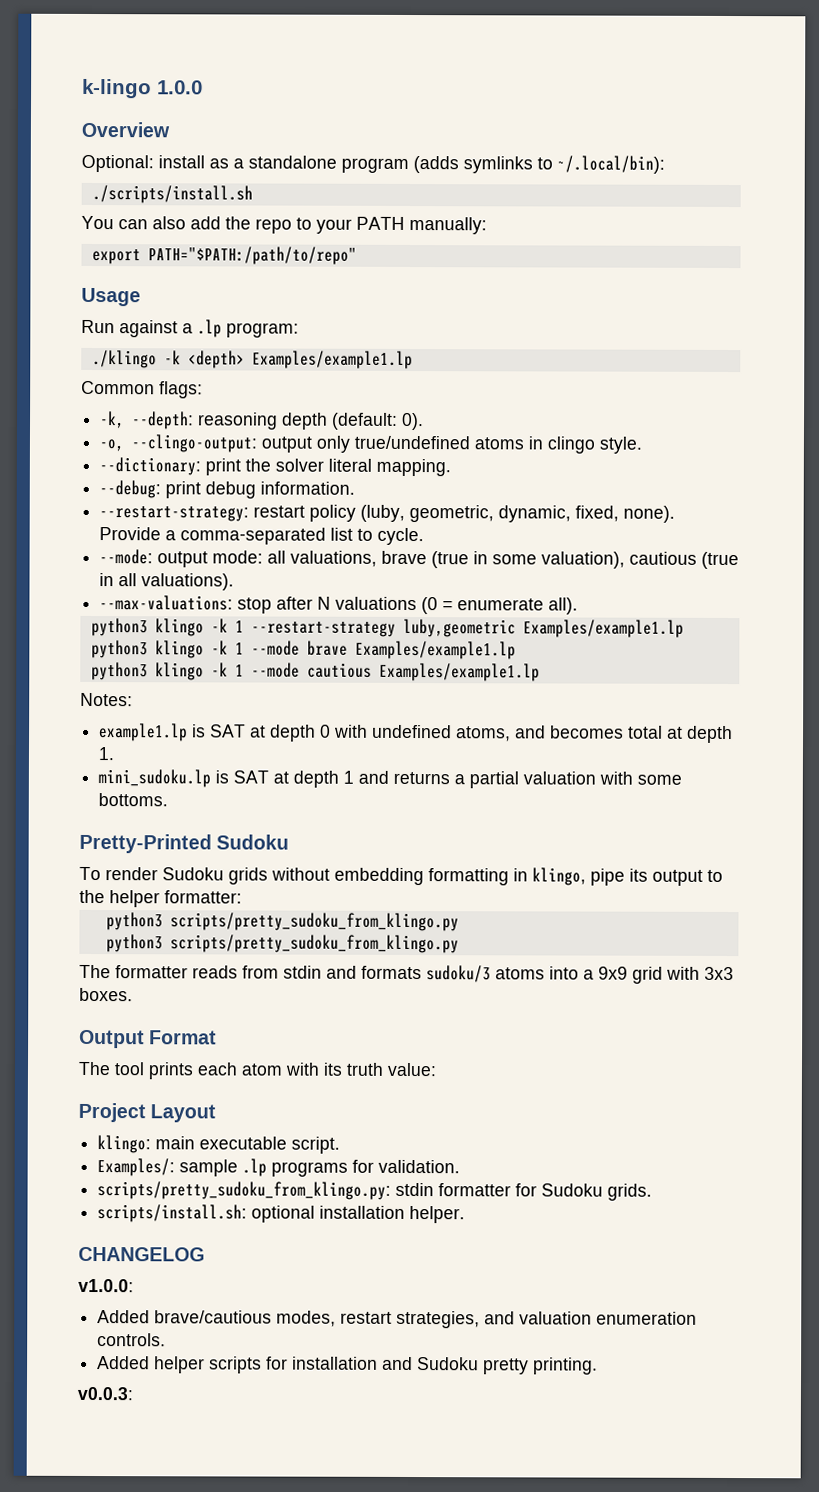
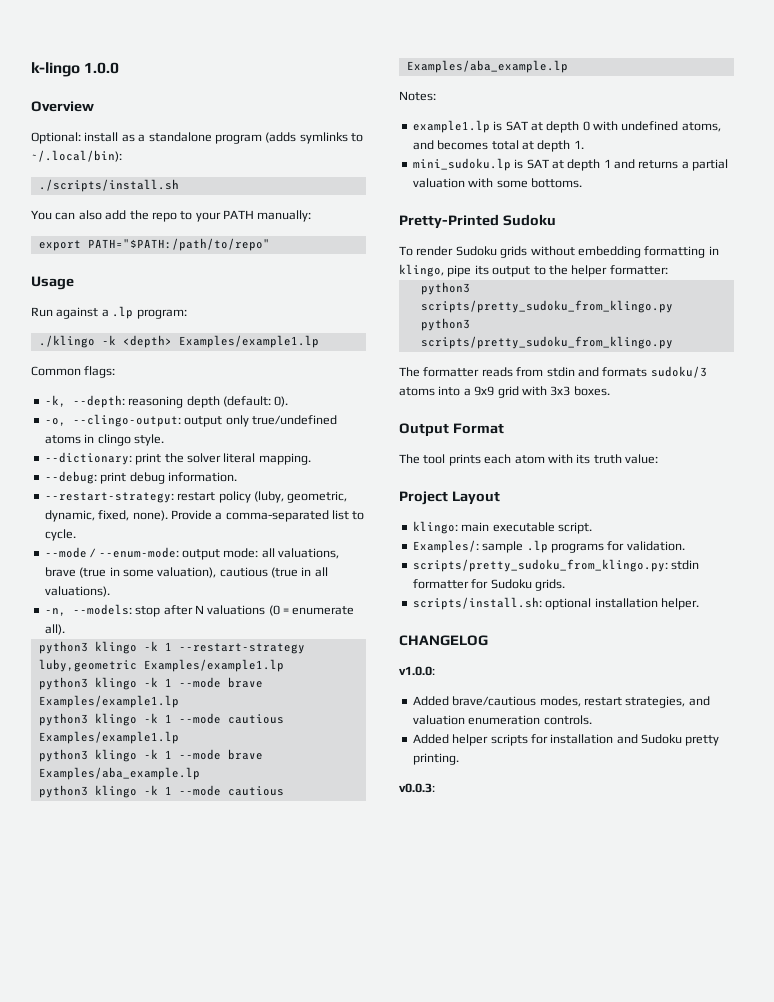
[99,549,154,565] --mode: -> [44,547,179,558] --mode / --enum-mode:
[99,595,234,611] --max-valuations: -> [44,604,132,616] -n, --models:
(540, 672) none -> [38,749,263,762] [38,767,200,780] [38,785,284,798] [406,60,568,73] // python3 klingo -k 1 --mode brave Examples/aba_example.lp // python3 klingo -k 1 --mode cautious Examples/aba_example.lp

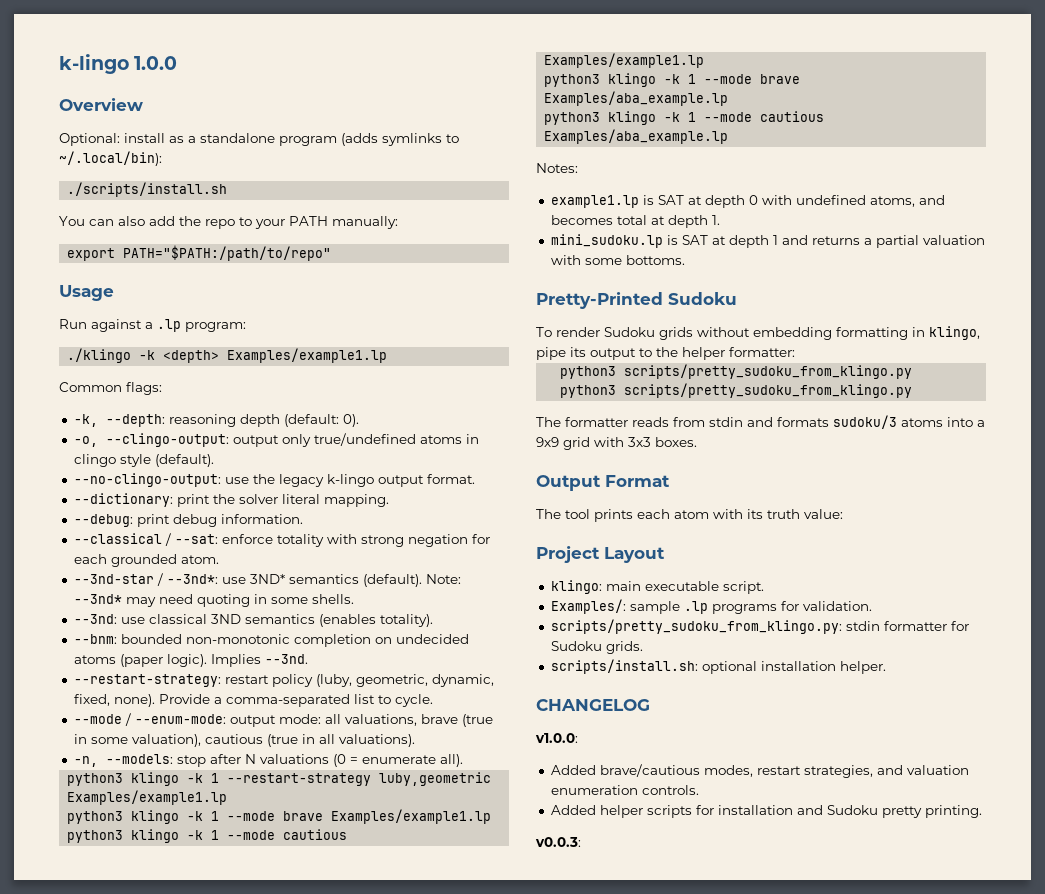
[133,434,164,446] style. -> [119,454,214,467] [73,473,475,487] style (default). // --no-clingo-output: use the legacy k-lingo output format.
(237, 477) none -> [73,533,490,547] [73,554,219,567] [73,573,461,587] [73,594,354,607] [73,614,433,627] [73,634,469,647] [73,654,308,667] // --classical / --sat: enforce totality with strong negation for each grounded atom. // --3nd-star / --3nd*: use 3ND* semantics (default). Note: --3nd* may need quoting in some shells. // --3nd: use classical 3ND semantics (enables totality). // --bnm: bounded non-monotonic completion on undecided atoms (paper logic). Implies --3nd.

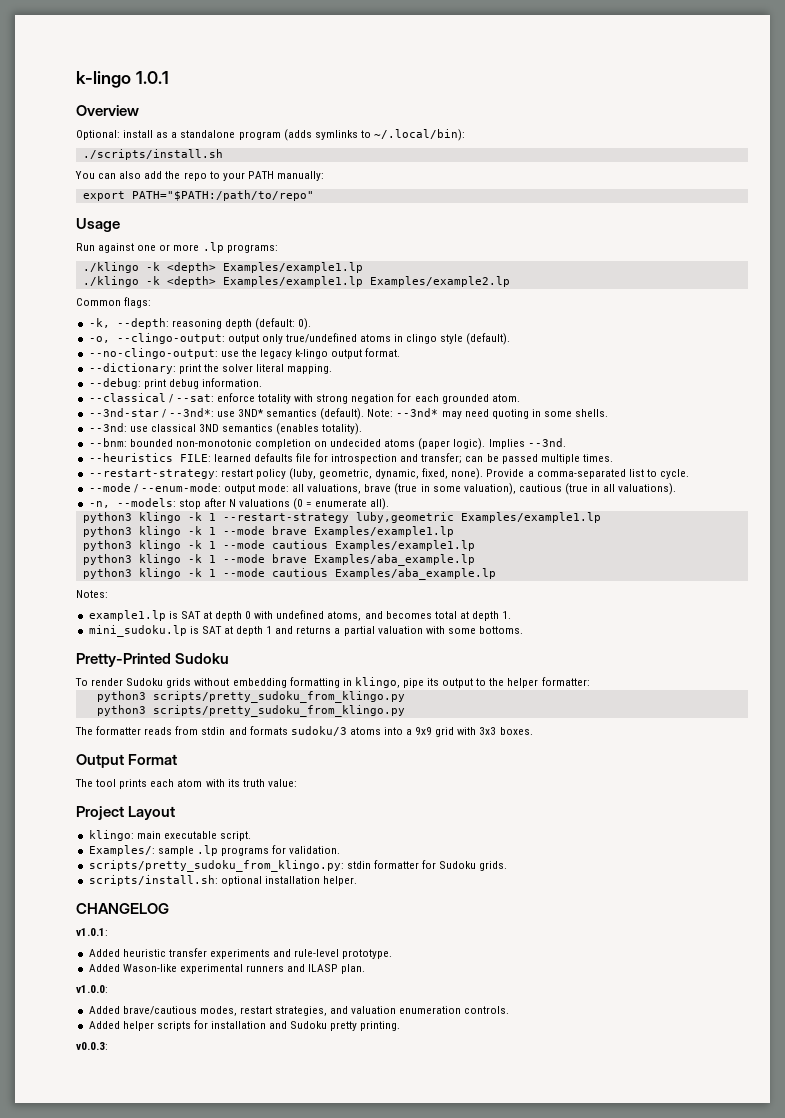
[59,54,178,74] k-lingo 1.0.0 -> [76,71,169,88] k-lingo 1.0.1
[145,319,246,332] [67,348,388,363] a .lp program: // ./klingo -k <depth> Examples/example1.lp -> [137,242,278,253] [82,262,363,273] [82,276,510,287] one or more .lp programs: // ./klingo -k <depth> Examples/example1.lp // ./klingo -k <depth> Examples/example1.lp Examples/example2.lp
(308, 659) none -> [88,453,613,464] // --heuristics FILE: learned defaults file for introspection and transfer; can be passed multiple times.
(650, 705) none -> [76,928,108,936] [88,948,393,959] [88,964,366,974] // v1.0.1: // Added heuristic transfer experiments and rule-level prototype. // Added Wason-like experimental runners and ILASP plan.

